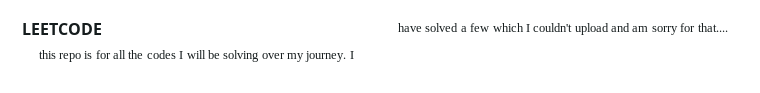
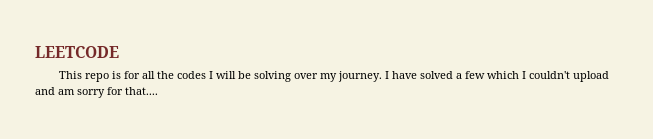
[38,50,56,59] this -> [58,71,82,79] This

